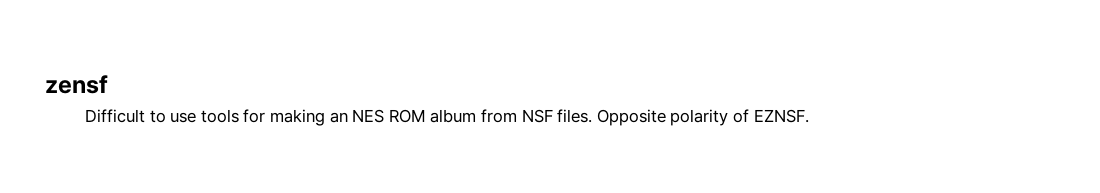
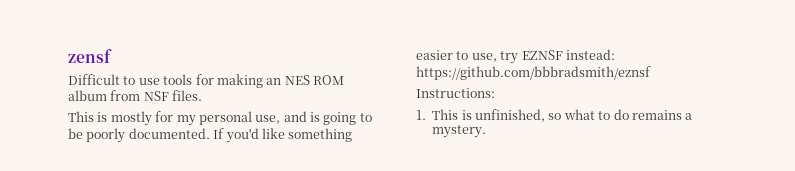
[596,109,809,126] Opposite polarity of EZNSF. -> [68,111,372,126] [68,128,353,143] [416,49,615,64] [416,66,651,80] [416,88,495,98] [416,109,693,122] [432,125,487,138] // This is mostly for my personal use, and is going to be poorly documented. If you'd like something easier to use, try EZNSF instead: https://github.com/bbbradsmith/eznsf // Instructions: // 1. This is unfinished, so what to do remains a mystery.

